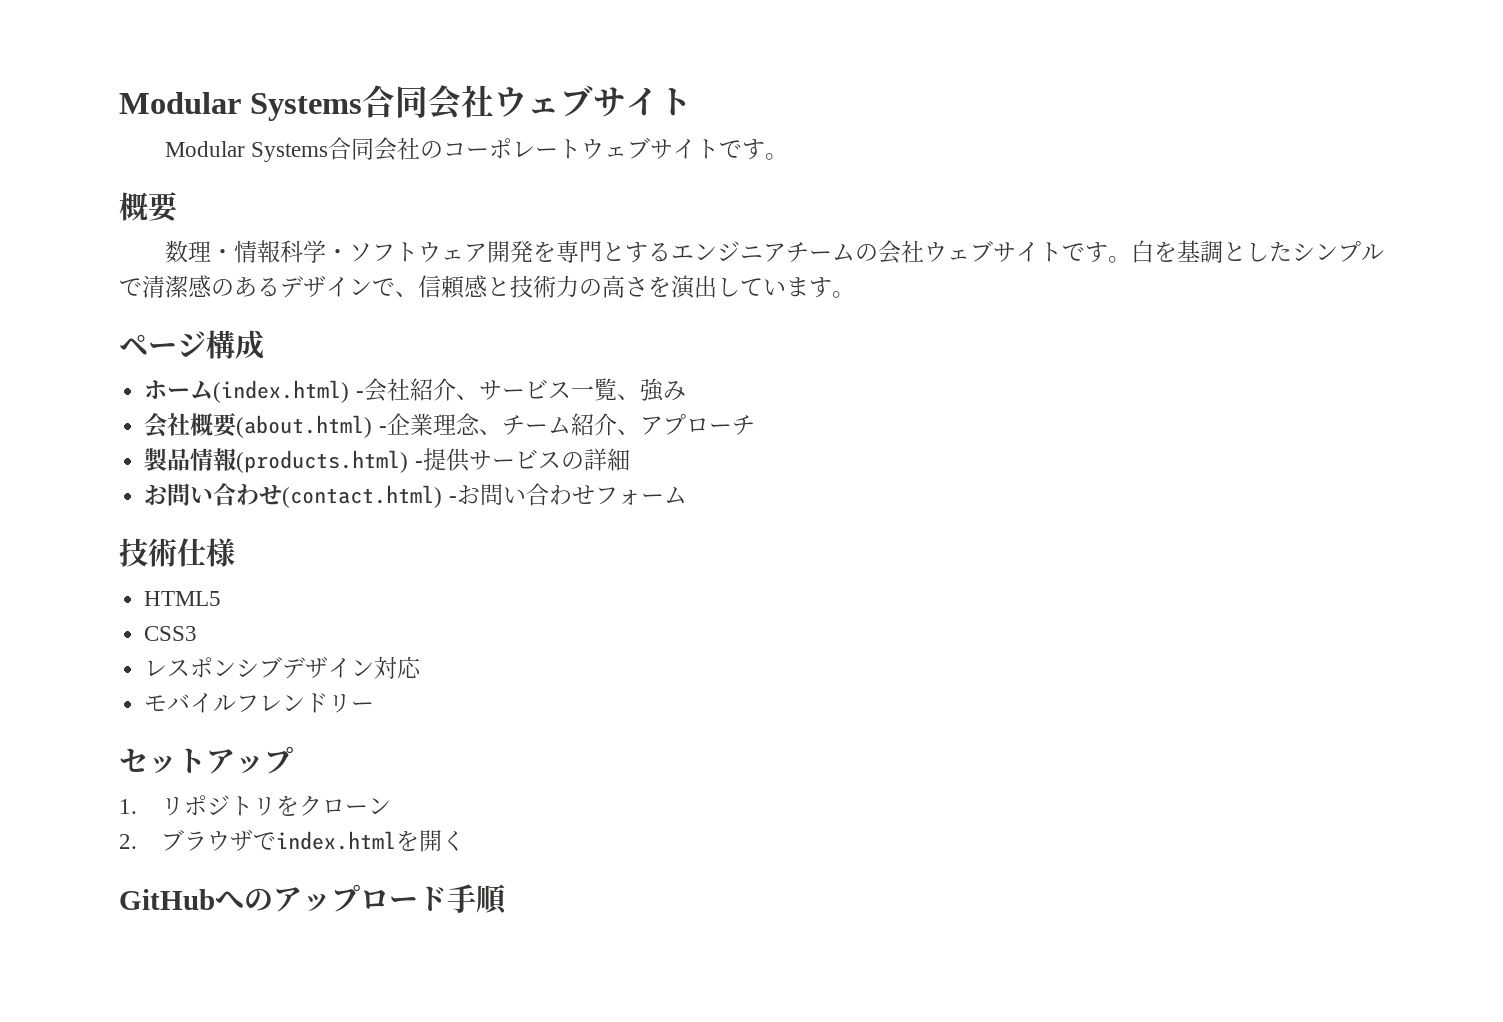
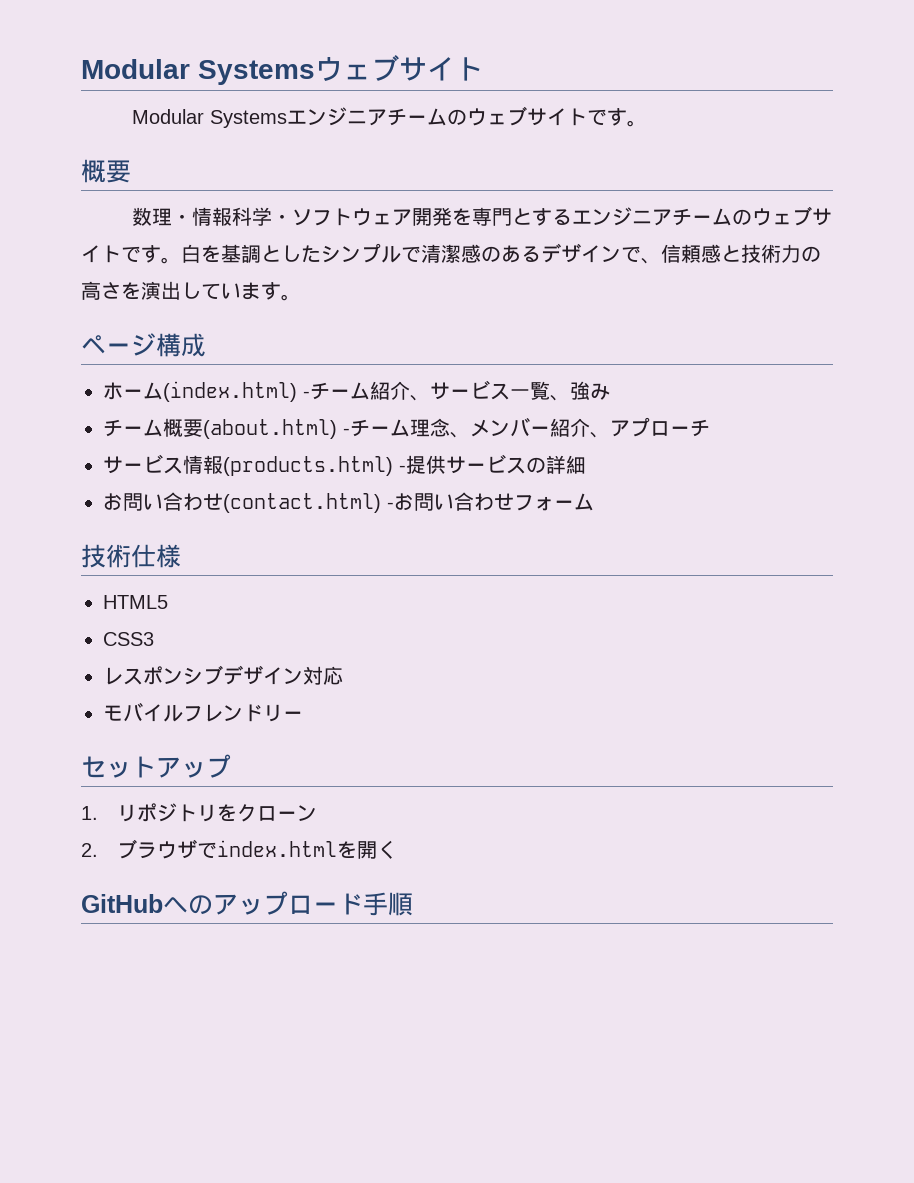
[119,85,494,121] Modular Systems合同会社 -> [81,59,315,85] Modular Systems
[327,137,581,161] 合同会社のコーポレート -> [287,107,468,126] エンジニアチームの
[877,240,924,264] 会社 -> (753, 217) none
[363,378,410,402] 会社 -> [310,382,370,400] チーム
[144,413,191,438] 会社 -> [103,419,163,437] チーム
[386,413,571,436] 企業理念、チーム -> [350,417,550,438] チーム理念、メンバー
[144,448,191,471] 製品 -> [103,454,183,474] サービス

